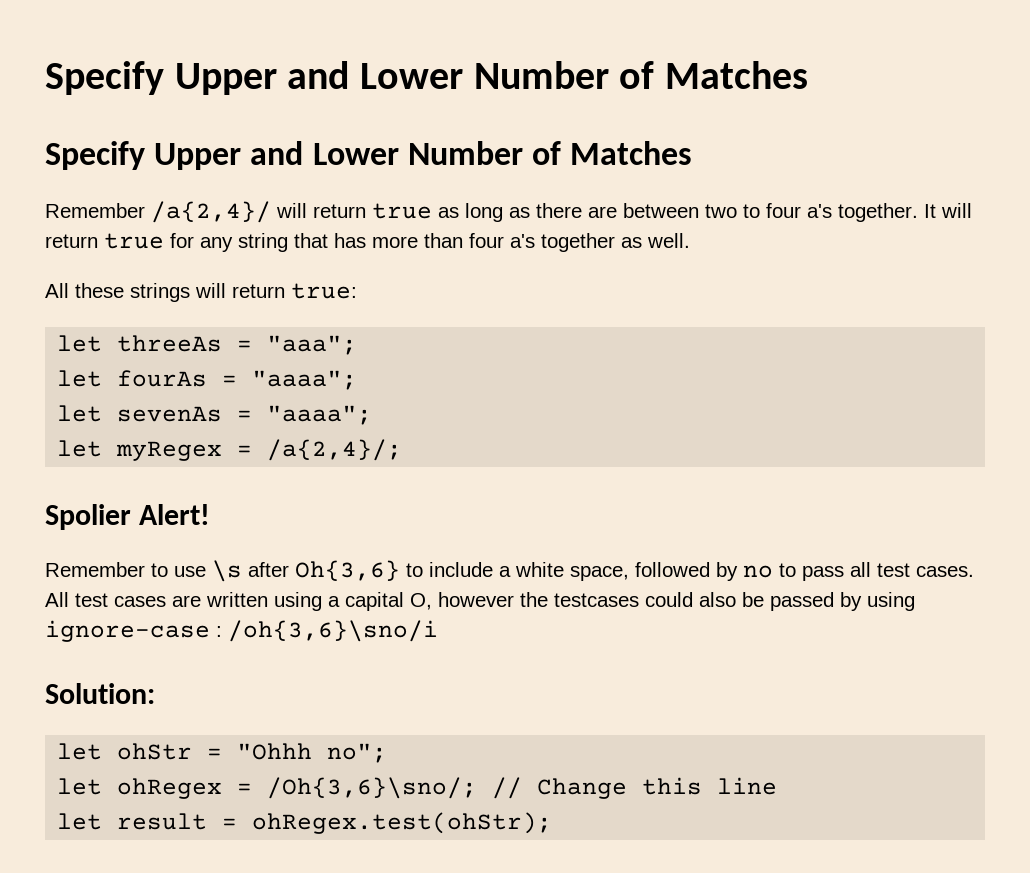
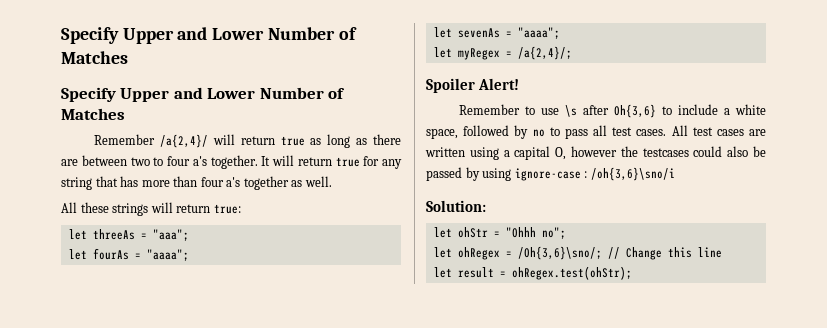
[45,504,131,530] Spolier -> [426,78,475,93] Spoiler

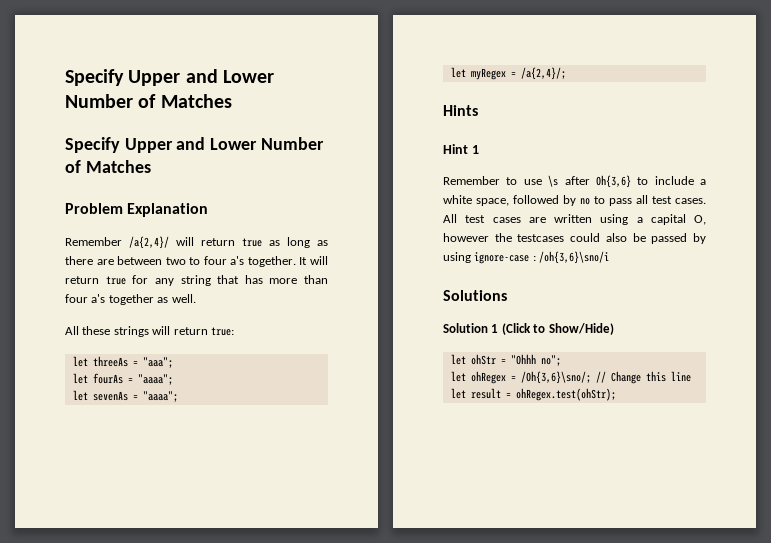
(125, 114) none -> [65,203,209,217] // Problem Explanation
[426,78,520,93] Spoiler Alert! -> [443,105,478,116] [443,144,479,154] Hints // Hint 1
[426,200,486,212] Solution: -> [443,290,507,301] [443,323,614,335] Solutions // Solution 1 (Click to Show/Hide)

